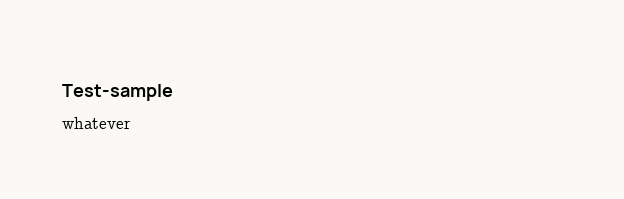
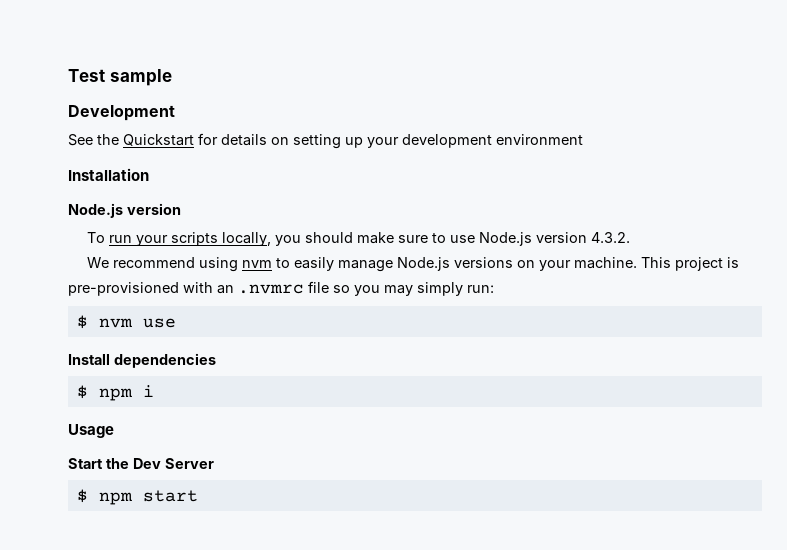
[62,84,173,101] [62,117,131,129] Test-sample // whatever -> [68,69,172,86] [68,105,175,121] [68,133,583,149] [68,168,149,181] [68,203,181,218] [87,232,631,246] [87,257,740,272] [68,281,494,296] [76,315,176,329] [68,353,216,368] [76,385,154,401] [68,424,114,438] [68,458,214,469] [76,489,198,505] Test sample // Development // See the Quickstart for details on setting up your development environment // Installation // Node.js version // To run your scripts locally, you should make sure to use Node.js version 4.3.2. // We recommend using nvm to easily manage Node.js versions on your machine. This project is pre-provisioned with an .nvmrc file so you may simply run: // $ nvm use // Install dependencies // $ npm i // Usage // Start the Dev Server // $ npm start

